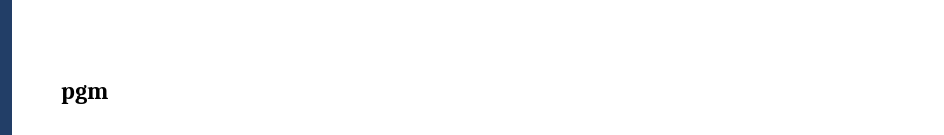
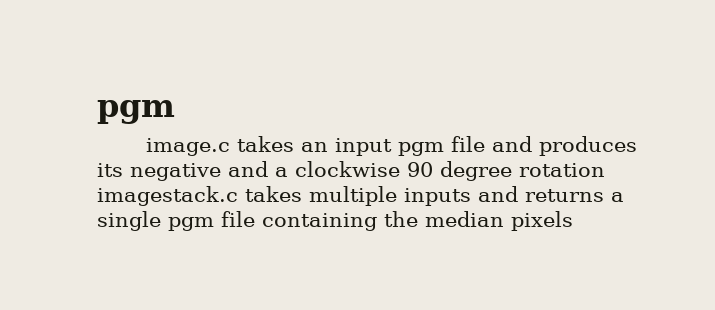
[61,85,108,104] pgm -> [97,100,175,124] [145,136,637,156] [97,161,605,181] [97,186,624,206] [97,211,573,231] pgm // image.c takes an input pgm file and produces its negative and a clockwise 90 degree rotation imagestack.c takes multiple inputs and returns a single pgm file containing the median pixels

